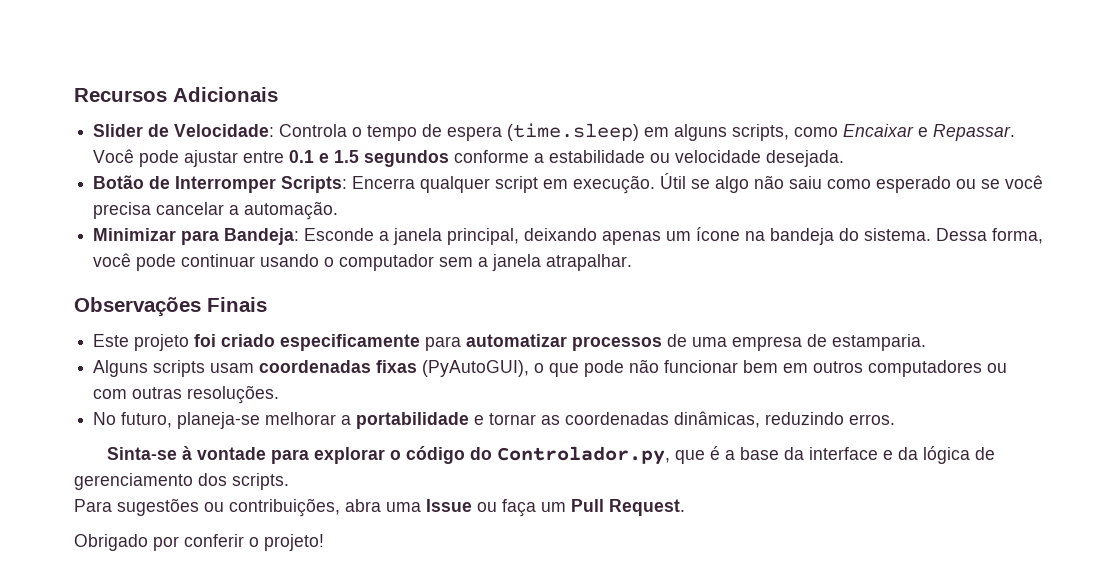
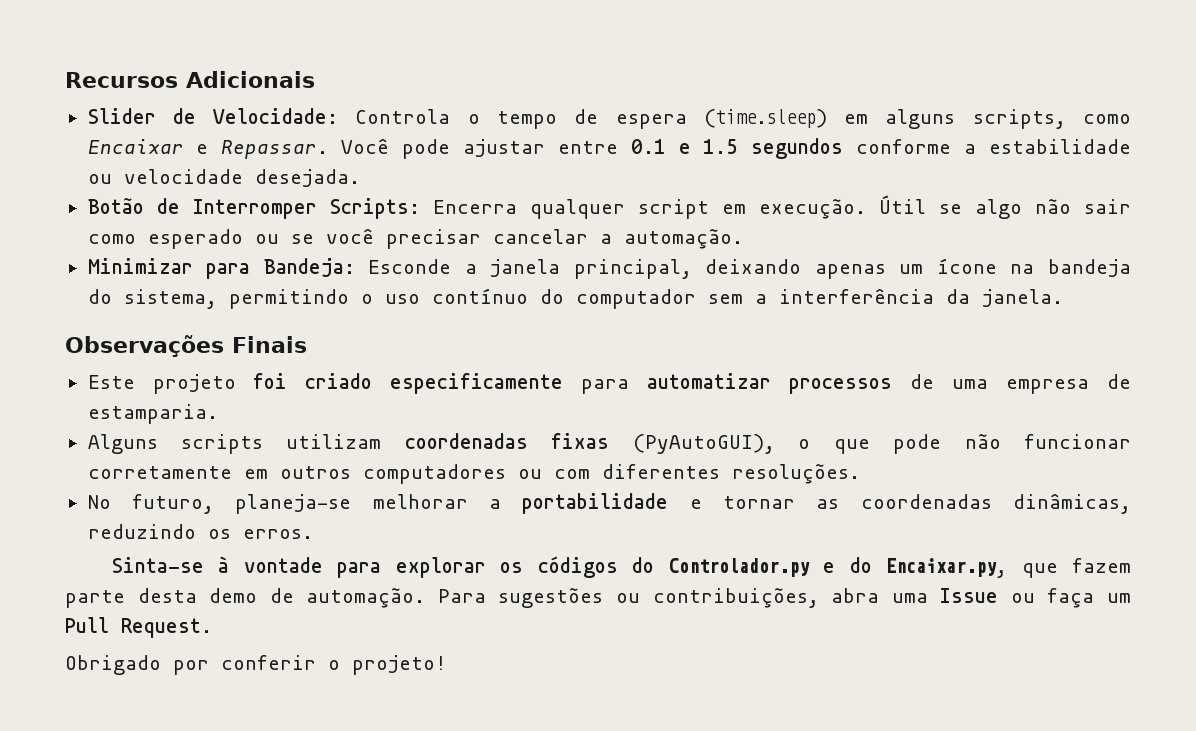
[789,176,823,189] saiu -> [1083,199,1131,214] sair
[93,202,152,219] precisa -> [385,229,481,249] precisar
[864,228,1044,244] [93,253,633,271] sistema. Dessa forma, você pode continuar usando o computador sem a janela atrapalhar. -> [123,288,1063,309] sistema, permitindo o uso contínuo do computador sem a interferência da janela.
[210,363,255,373] usam -> [286,434,382,449] utilizam
[743,360,779,373] bem -> [87,466,232,479] corretamente
[132,387,183,399] outras -> [601,464,720,479] diferentes
(845, 418) none -> [207,529,231,539] os
[390,446,996,465] [74,473,289,490] o código do Controlador.py, que é a base da interface e da lógica de gerenciamento dos scripts. // -> [500,556,1132,578] [65,588,426,608] os códigos do Controlador.py e do Encaixar.py, que fazem parte desta demo de automação.

